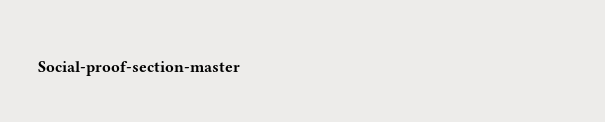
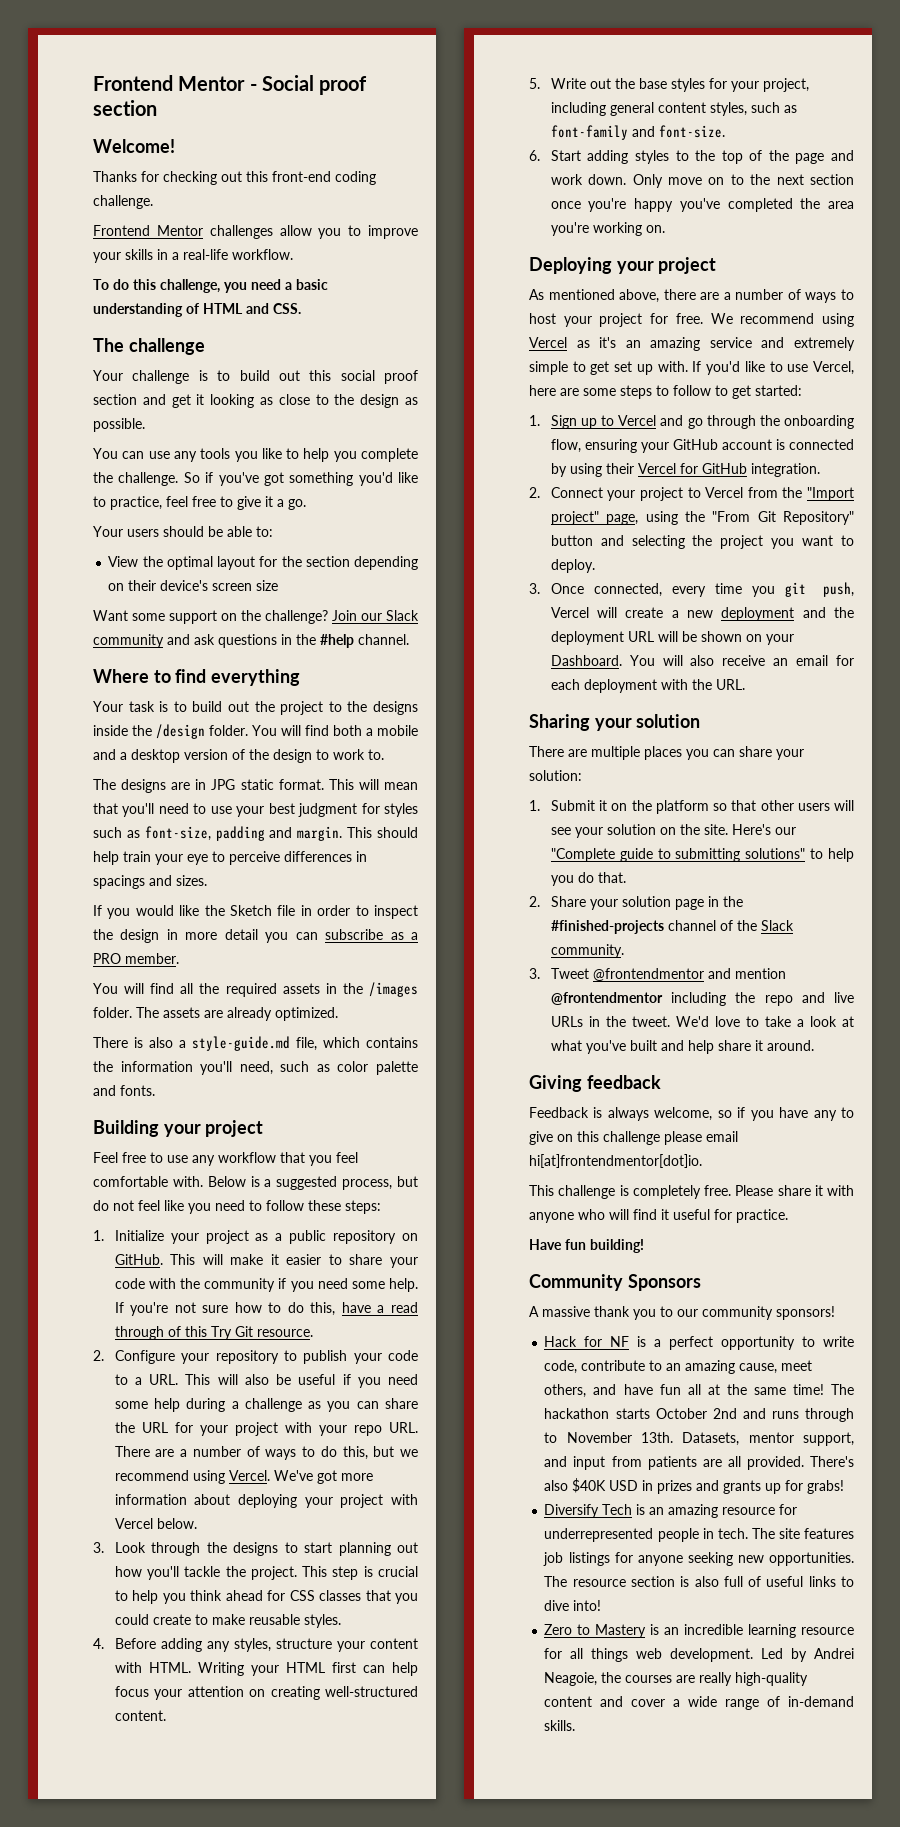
[38,61,240,76] Social-proof-section-master -> [93,75,368,95] [93,100,157,116] [93,139,175,153] [93,171,376,185] [93,195,153,209] [93,225,419,239] [93,249,293,263] [93,279,328,293] [93,303,301,317] [93,338,205,355] [93,370,418,384] [93,394,419,408] [93,418,145,432] [93,448,419,462] [93,472,418,486] [93,496,306,510] [93,526,273,537] [108,556,419,570] [108,580,279,591] [93,610,419,624] [93,634,409,648] [93,669,301,686] [93,701,418,715] [93,724,418,739] [93,749,384,763] [93,779,418,793] [93,803,419,817] [93,826,418,841] [93,851,367,865] [93,875,207,889] [93,905,418,919] [93,929,419,943] [93,953,179,964] [93,982,418,997] [93,1007,338,1021] [93,1036,418,1051] [93,1061,418,1075] [93,1085,155,1096] [93,1120,264,1137] [93,1152,358,1166] [93,1176,418,1190] [93,1200,381,1214] [93,1230,418,1244] [114,1254,419,1268] [114,1278,419,1292] [114,1302,418,1316] [114,1326,313,1340] [93,1350,419,1364] [114,1374,418,1388] [114,1398,419,1412] [114,1422,419,1436] [114,1446,418,1460] [114,1470,373,1484] [114,1494,418,1508] [114,1518,197,1529] [93,1542,419,1556] [114,1566,419,1580] [114,1590,418,1604] [114,1614,341,1628] [93,1638,418,1652] [114,1662,418,1676] [114,1686,418,1700] [114,1710,166,1721] [529,78,809,92] [550,102,797,116] [550,125,725,140] [529,150,855,164] [550,174,855,188] [550,198,854,212] [550,222,665,236] [529,257,717,274] [529,289,854,303] [529,313,854,327] [529,337,855,351] [529,361,854,375] [529,385,802,399] [529,415,854,429] [550,439,854,453] [550,463,820,477] [529,487,854,501] [550,511,854,525] [550,535,854,549] [550,559,595,573] [529,582,854,597] [550,607,854,621] [550,631,794,645] [550,655,854,666] [550,679,745,693] [529,714,701,731] [529,746,804,760] [529,770,582,781] [529,800,854,814] [550,824,796,838] [550,848,854,862] [550,872,626,886] [529,896,743,910] [550,920,794,934] [550,944,624,958] [529,968,786,981] [550,992,854,1006] [550,1016,854,1027] [550,1040,814,1054] [529,1075,661,1092] [529,1107,854,1121] [529,1131,738,1145] [529,1154,702,1168] [529,1185,854,1199] [529,1209,788,1223] [529,1239,644,1253] [529,1274,701,1291] [529,1306,835,1320] [544,1336,854,1350] [544,1360,813,1374] [544,1384,854,1398] [544,1408,854,1422] [544,1432,854,1446] [544,1456,854,1470] [544,1478,845,1494] [544,1504,798,1518] [544,1528,854,1542] [543,1552,854,1566] [544,1576,854,1587] [544,1600,602,1611] [544,1624,854,1638] [544,1648,854,1662] [544,1672,809,1686] [544,1696,854,1710] [544,1720,576,1731] Frontend Mentor - Social proof section // Welcome! // Thanks for checking out this front-end coding challenge. // Frontend Mentor challenges allow you to improve your skills in a real-life workflow. // To do this challenge, you need a basic understanding of HTML and CSS. // The challenge // Your challenge is to build out this social proof section and get it looking as close to the design as possible. // You can use any tools you like to help you complete the challenge. So if you've got something you'd like to practice, feel free to give it a go. // Your users should be able to: // View the optimal layout for the section depending on their device's screen size // Want some support on the challenge? Join our Slack community and ask questions in the #help channel. // Where to find everything // Your task is to build out the project to the designs inside the /design folder. You will find both a mobile and a desktop version of the design to work to. // The designs are in JPG static format. This will mean that you'll need to use your best judgment for styles such as font-size, padding and margin. This should help train your eye to perceive differences in spacings and sizes. // If you would like the Sketch file in order to inspect the design in more detail you can subscribe as a PRO member. // You will find all the required assets in the /images folder. The assets are already optimized. // There is also a style-guide.md file, which contains the information you'll need, such as color palette and fonts. // Building your project // Feel free to use any workflow that you feel comfortable with. Below is a suggested process, but do not feel like you need to follow these steps: // 1. Initialize your project as a public repository on GitHub. This will make it easier to share your code with the community if you need some help. If you're not sure how to do this, have a read through of this Try Git resource. // 2. Configure your repository to publish your code to a URL. This will also be useful if you need some help during a challenge as you can share the URL for your project with your repo URL. There are a number of ways to do this, but we recommend using Vercel. We've got more information about deploying your project with Vercel below. // 3. Look through the designs to start planning out how you'll tackle the project. This step is crucial to help you think ahead for CSS classes that you could create to make reusable styles. // 4. Before adding any styles, structure your content with HTML. Writing your HTML first can help focus your attention on creating well-structured content. // 5. Write out the base styles for your project, including general content styles, such as font-family and font-size. // 6. Start adding styles to the top of the page and work down. Only move on to the next section once you're happy you've completed the area you're working on. // Deploying your project // As mentioned above, there are a number of ways to host your project for free. We recommend using Vercel as it's an amazing service and extremely simple to get set up with. If you'd like to use Vercel, here are some steps to follow to get started: // 1. Sign up to Vercel and go through the onboarding flow, ensuring your GitHub account is connected by using their Vercel for GitHub integration. // 2. Connect your project to Vercel from the "Import project" page, using the "From Git Repository" button and selecting the project you want to deploy. // 3. Once connected, every time you git push, Vercel will create a new deployment and the deployment URL will be shown on your Dashboard. You will also receive an email for each deployment with the URL. // Sharing your solution // There are multiple places you can share your solution: // 1. Submit it on the platform so that other users will see your solution on the site. Here's our "Complete guide to submitting solutions" to help you do that. // 2. Share your solution page in the #finished-projects channel of the Slack community. // 3. Tweet @frontendmentor and mention @frontendmentor including the repo and live URLs in the tweet. We'd love to take a look at what you've built and help share it around. // Giving feedback // Feedback is always welcome, so if you have any to give on this challenge please email hi[at]frontendmentor[dot]io. // This challenge is completely free. Please share it with anyone who will find it useful for practice. // Have fun building! // Community Sponsors // A massive thank you to our community sponsors! // Hack for NF is a perfect opportunity to write code, contribute to an amazing cause, meet others, and have fun all at the same time! The hackathon starts October 2nd and runs through to November 13th. Datasets, mentor support, and input from patients are all provided. There's also $40K USD in prizes and grants up for grabs! // Diversify Tech is an amazing resource for underrepresented people in tech. The site features job listings for anyone seeking new opportunities. The resource section is also full of useful links to dive into! // Zero to Mastery is an incredible learning resource for all things web development. Led by Andrei Neagoie, the courses are really high-quality content and cover a wide range of in-demand skills.

